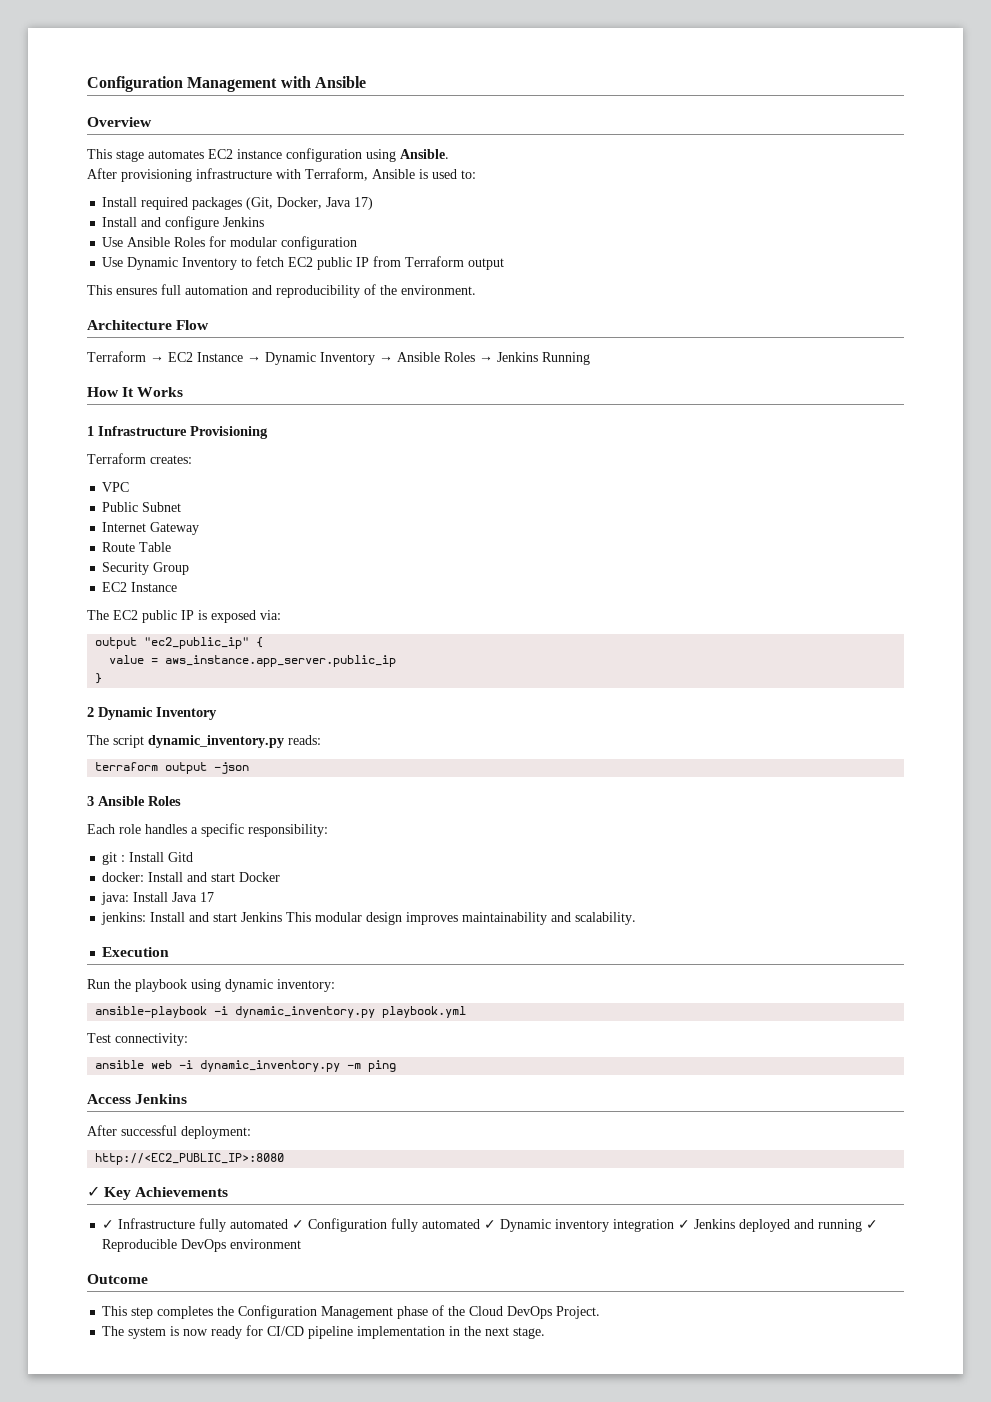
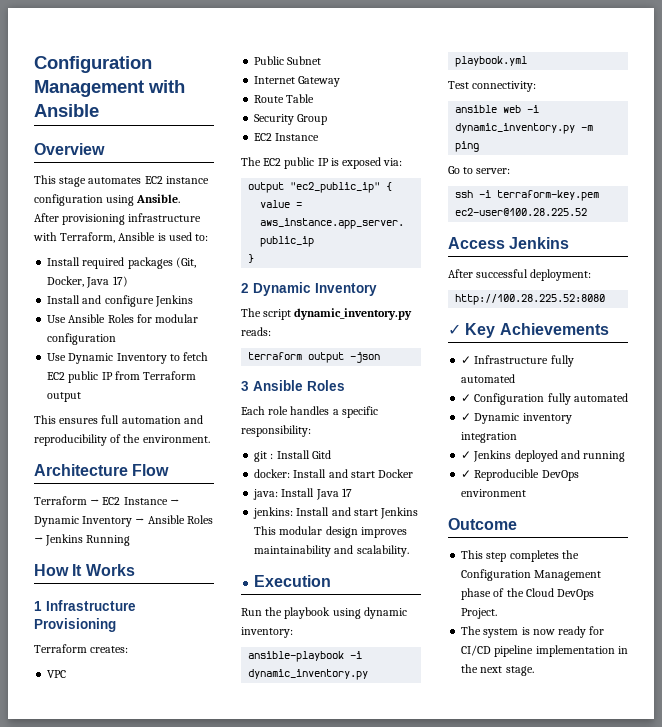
(397, 1066) none -> [448,166,511,174] [455,190,600,201] [455,208,588,216] // Go to server: // ssh -i terraform-key.pem ec2-user@100.28.225.52
[95,1153,285,1165] http://<EC2_PUBLIC_IP>:8080 -> [455,294,606,305] http://100.28.225.52:8080
(289, 1224) none -> (516, 378) //
(481, 1224) none -> (628, 397) //
(675, 1225) none -> (518, 437) //
(863, 1225) none -> (626, 456) //

